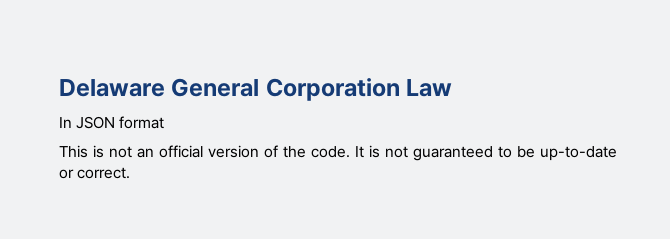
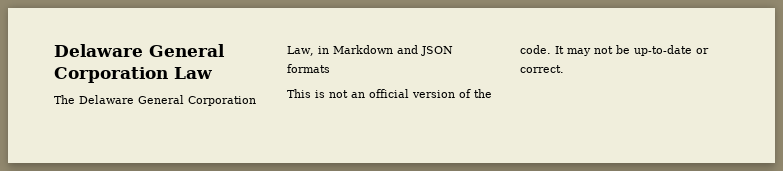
[59,116,165,129] In JSON format -> [54,95,256,106] [287,45,453,56] [287,64,330,73] The Delaware General Corporation Law, in Markdown and JSON formats
[369,145,512,161] is not guaranteed to -> [567,46,613,56] may not

